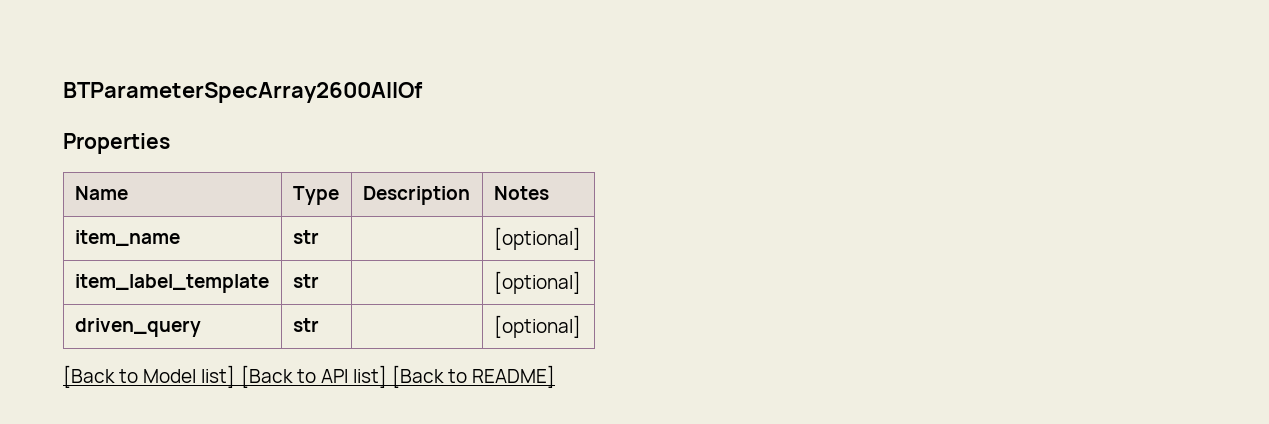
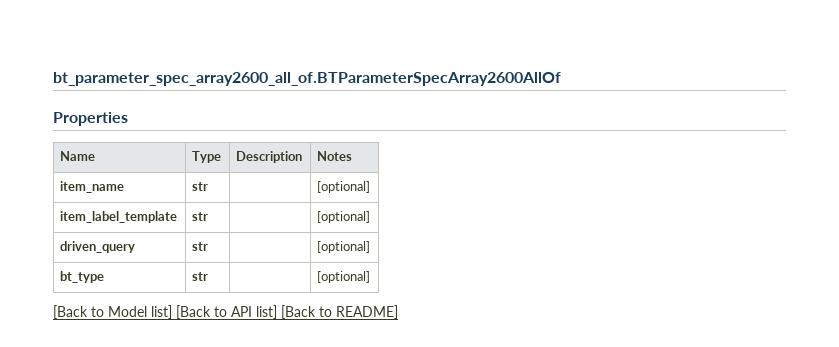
[63,82,423,103] BTParameterSpecArray2600AllOf -> [53,72,561,86] bt_parameter_spec_array2600_all_of.BTParameterSpecArray2600AllOf
(581, 326) none -> [60,271,105,283] [192,272,209,281] [317,271,371,283] // bt_type | str | | [optional]

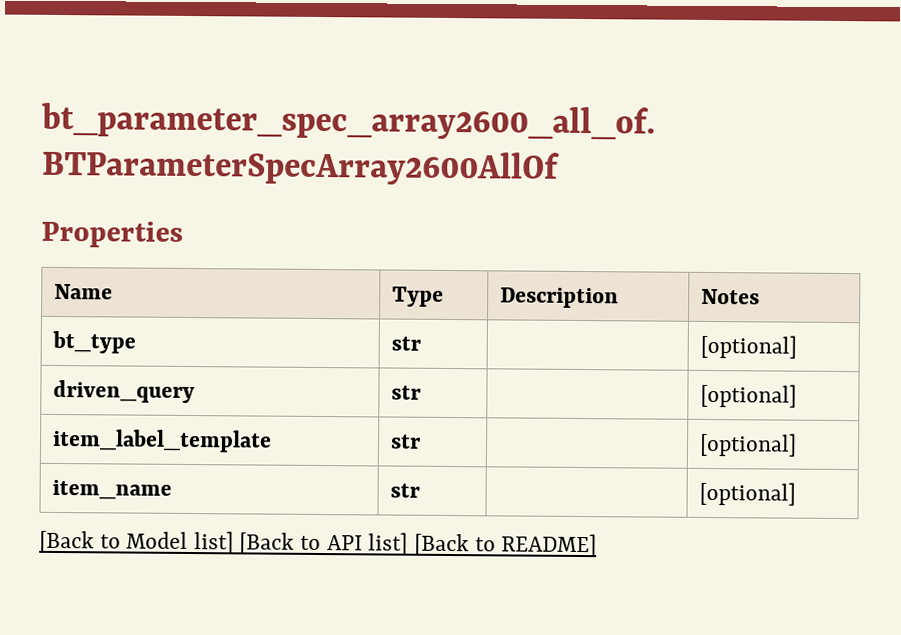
[60,181,125,193] item_name -> [52,330,137,354] [391,336,422,351] [700,334,798,359] [53,379,196,404] bt_type | str | | [optional] // driven_query
[60,241,136,253] [192,242,209,251] [317,241,371,253] [60,271,105,283] driven_query | str | | [optional] // bt_type -> [52,479,173,500] item_name

